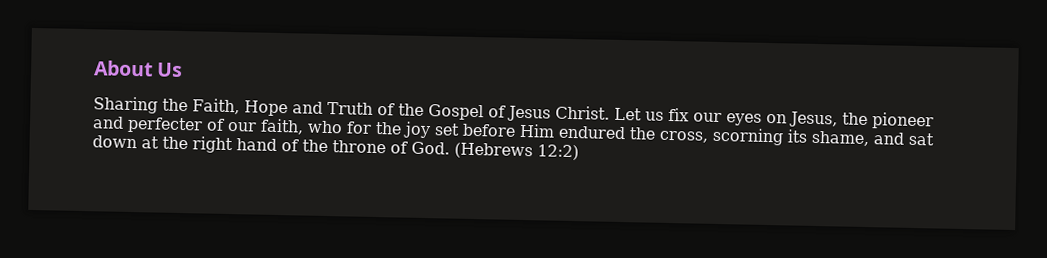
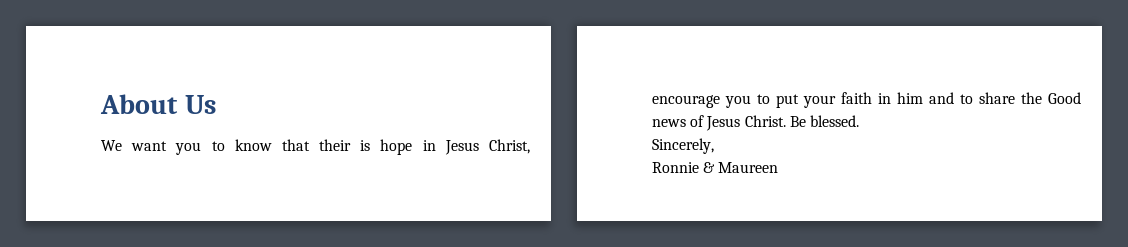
[93,96,934,130] [92,116,934,147] [92,135,579,161] Sharing the Faith, Hope and Truth of the Gospel of Jesus Christ. Let us fix our eyes on Jesus, the pioneer and perfecter of our faith, who for the joy set before Him endured the cross, scorning its shame, and sat down at the right hand of the throne of God. (Hebrews 12:2) -> [101,139,530,155] [652,92,1081,108] [652,115,859,131] [652,138,714,154] [652,162,779,173] We want you to know that their is hope in Jesus Christ, encourage you to put your faith in him and to share the Good news of Jesus Christ. Be blessed. // Sincerely, // Ronnie & Maureen

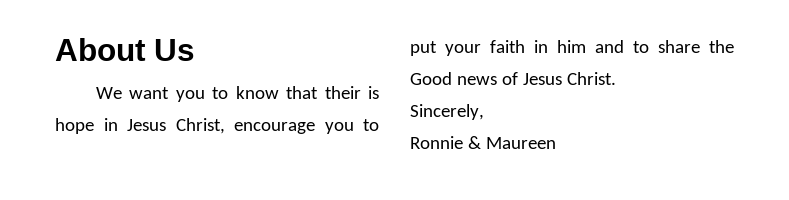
[789,115,859,127] Be blessed. -> (616, 78) none

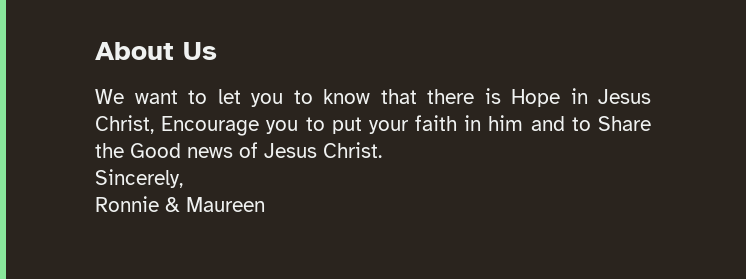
(170, 93) none -> [188,89,241,104] to let
[324,86,380,99] [55,118,94,134] their is hope -> [427,88,560,107] there is Hope
[234,122,315,134] encourage -> [161,116,260,136] Encourage
[658,40,700,53] share -> [598,116,651,131] Share

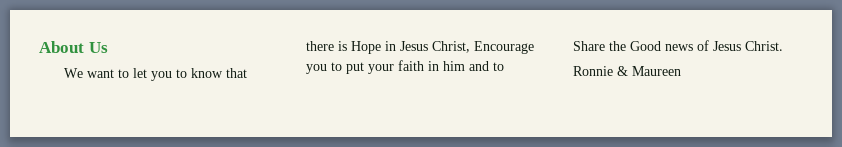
[95,169,183,188] // Sincerely, -> (783, 46) none

